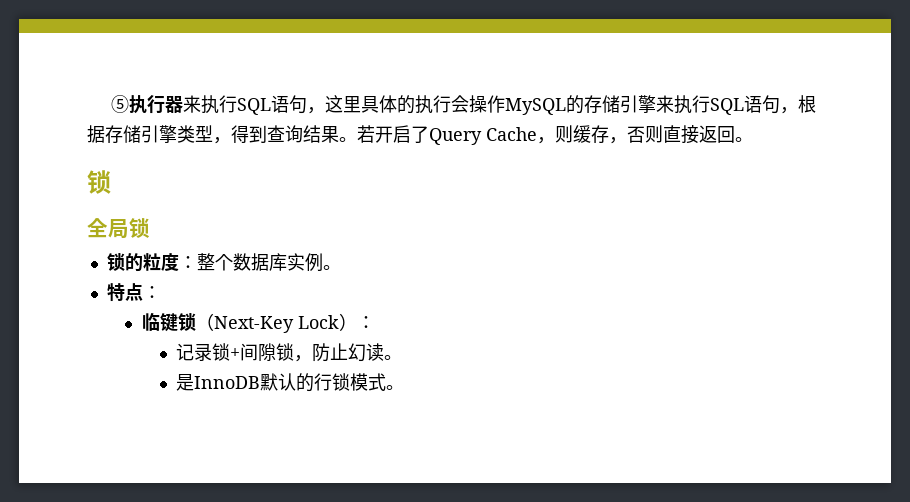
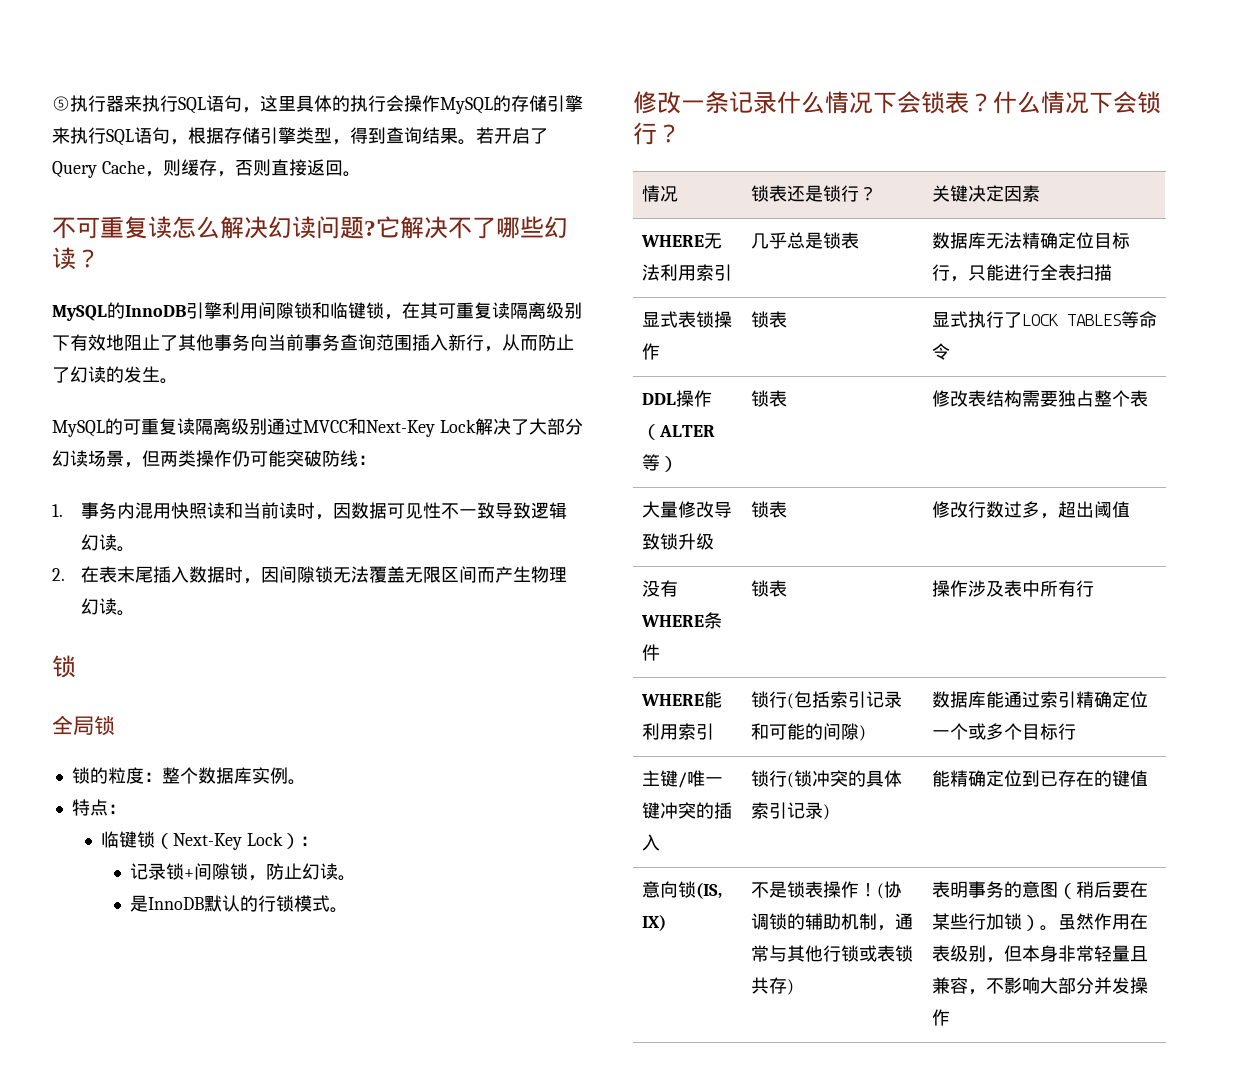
(753, 139) none -> [52,216,568,239] [52,247,100,270] [52,302,582,321] [52,334,574,352] [52,366,178,384] [52,418,583,437] [52,450,376,468] [52,502,568,520] [81,534,136,552] [52,566,568,584] [81,598,136,616] // 不可重复读怎么解决幻读问题?它解决不了哪些幻读？ // MySQL的InnoDB引擎利用间隙锁和临键锁，在其可重复读隔离级别下有效地阻止了其他事务向当前事务查询范围插入新行，从而防止了幻读的发生。 // MySQL的可重复读隔离级别通过MVCC和Next-Key Lock解决了大部分幻读场景，但两类操作仍可能突破防线： // 1.事务内混用快照读和当前读时，因数据可见性不一致导致逻辑幻读。 // 2.在表末尾插入数据时，因间隙锁无法覆盖无限区间而产生物理幻读。
(405, 387) none -> [633,91,1161,114] [633,122,681,145] [641,185,678,202] [750,185,877,202] [931,185,1040,202] [640,233,722,249] [641,264,732,281] [750,232,859,249] [931,232,1130,249] [931,264,1112,282] [641,311,732,328] [641,343,660,360] [750,311,787,328] [931,311,1157,328] [931,343,950,360] [641,390,712,407] [641,424,715,440] [641,454,678,472] [750,390,787,407] [931,390,1148,407] [641,501,732,518] [641,533,714,550] [750,501,787,518] [931,501,1130,519] [641,580,678,597] [640,612,722,629] [641,644,660,661] [750,580,787,597] [931,580,1094,597] [640,691,722,708] [641,723,714,740] [750,691,902,709] [750,723,866,741] [931,691,1148,708] [931,723,1076,740] [641,770,723,788] [641,802,732,819] [641,834,660,851] [750,770,902,788] [750,802,830,820] [931,770,1148,787] [641,881,722,899] [641,914,666,931] [750,881,902,899] [750,913,913,931] [750,945,913,962] [750,977,794,995] [931,881,1148,899] [931,913,1148,931] [931,945,1148,963] [931,977,1148,995] [931,1009,950,1026] // 修改一条记录什么情况下会锁表？什么情况下会锁行？ // 情况 | 锁表还是锁行？ | 关键决定因素 // WHERE无法利用索引 | 几乎总是锁表 | 数据库无法精确定位目标行，只能进行全表扫描 // 显式表锁操作 | 锁表 | 显式执行了LOCK TABLES等命令 // DDL操作（ALTER等） | 锁表 | 修改表结构需要独占整个表 // 大量修改导致锁升级 | 锁表 | 修改行数过多，超出阈值 // 没有WHERE条件 | 锁表 | 操作涉及表中所有行 // WHERE能利用索引 | 锁行(包括索引记录和可能的间隙) | 数据库能通过索引精确定位一个或多个目标行 // 主键/唯一键冲突的插入 | 锁行(锁冲突的具体索引记录) | 能精确定位到已存在的键值 // 意向锁(IS, IX) | 不是锁表操作！(协调锁的辅助机制，通常与其他行锁或表锁共存) | 表明事务的意图（稍后要在某些行加锁）。虽然作用在表级别，但本身非常轻量且兼容，不影响大部分并发操作

